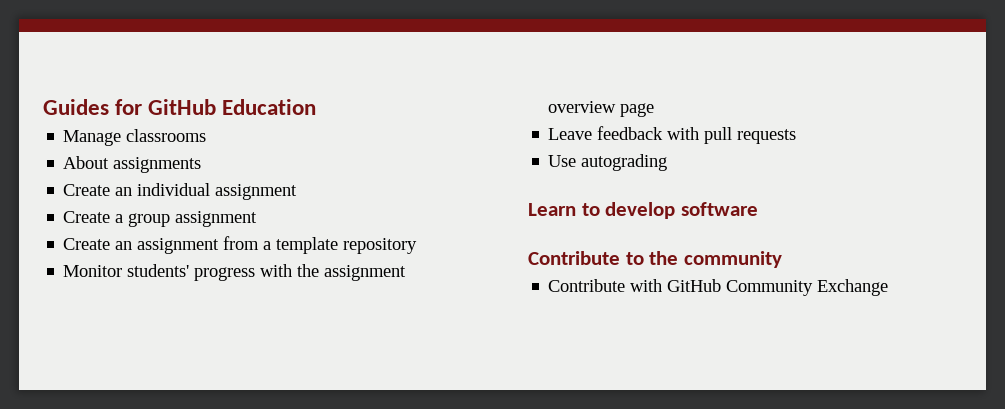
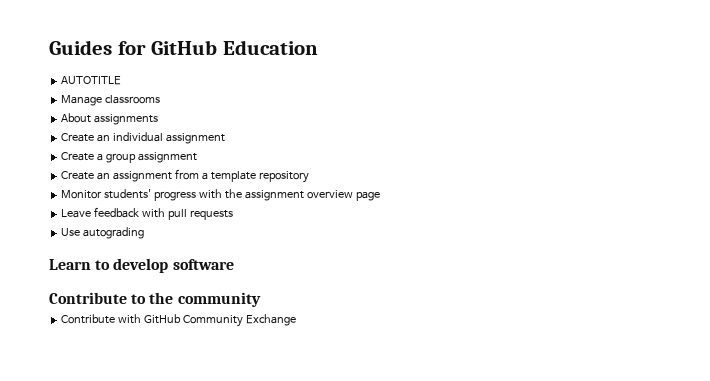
(317, 107) none -> [61,76,122,85] // AUTOTITLE

